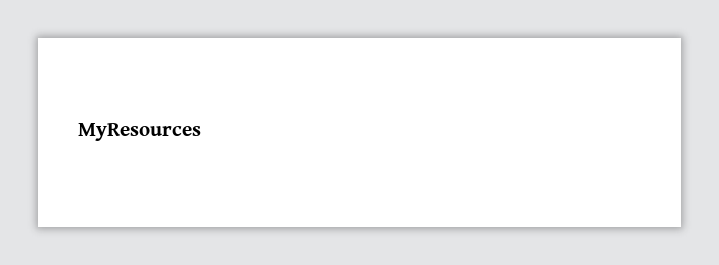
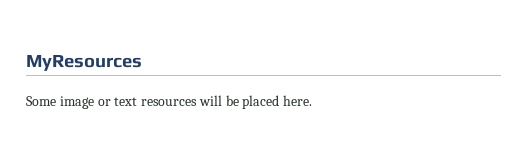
(201, 132) none -> [26,95,313,109] // Some image or text resources will be placed here.

